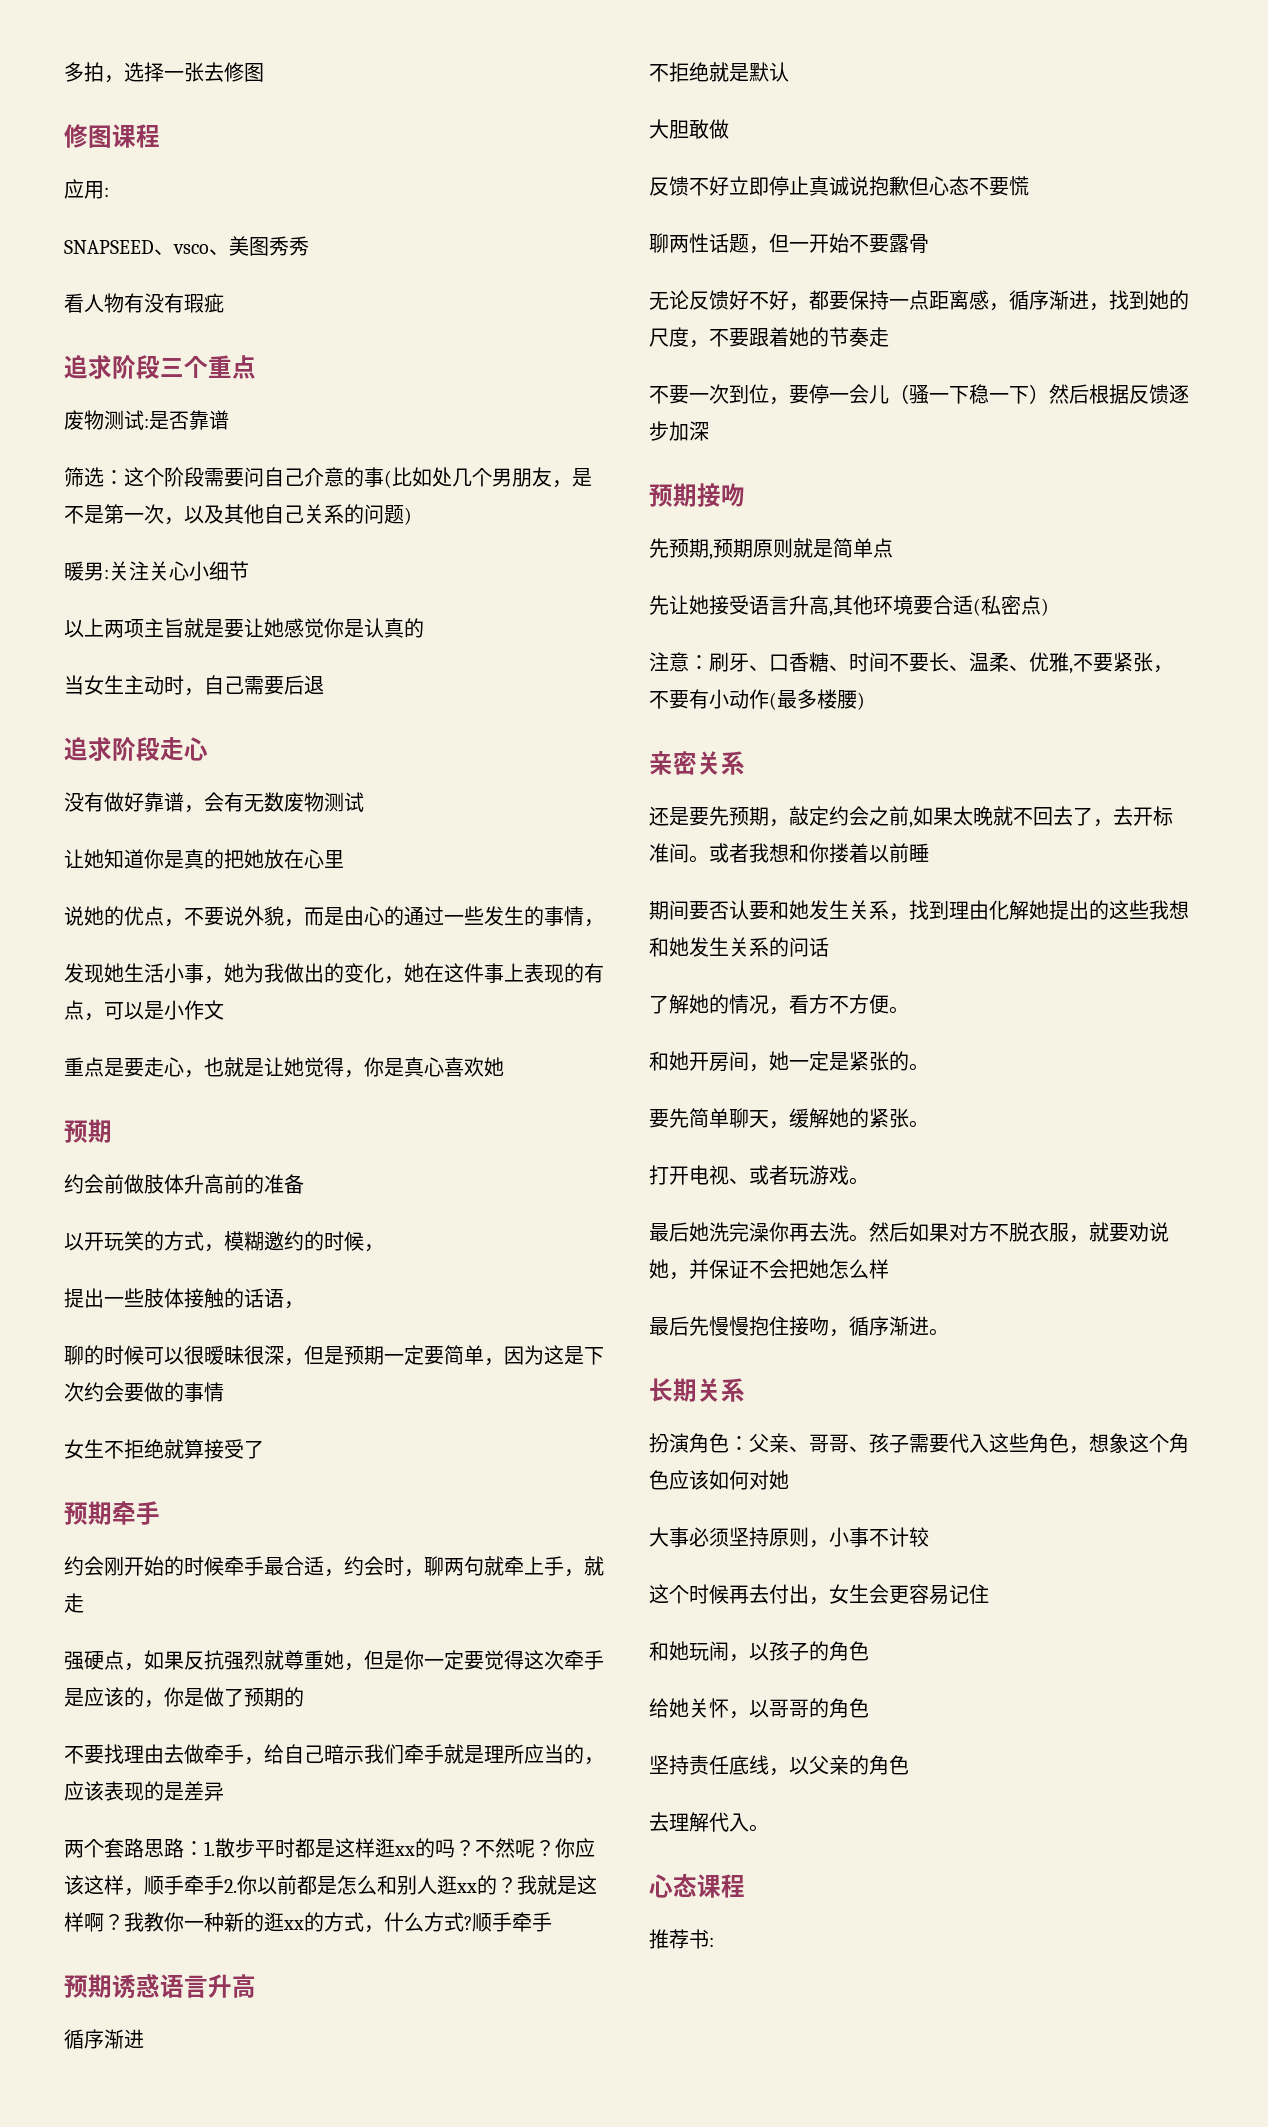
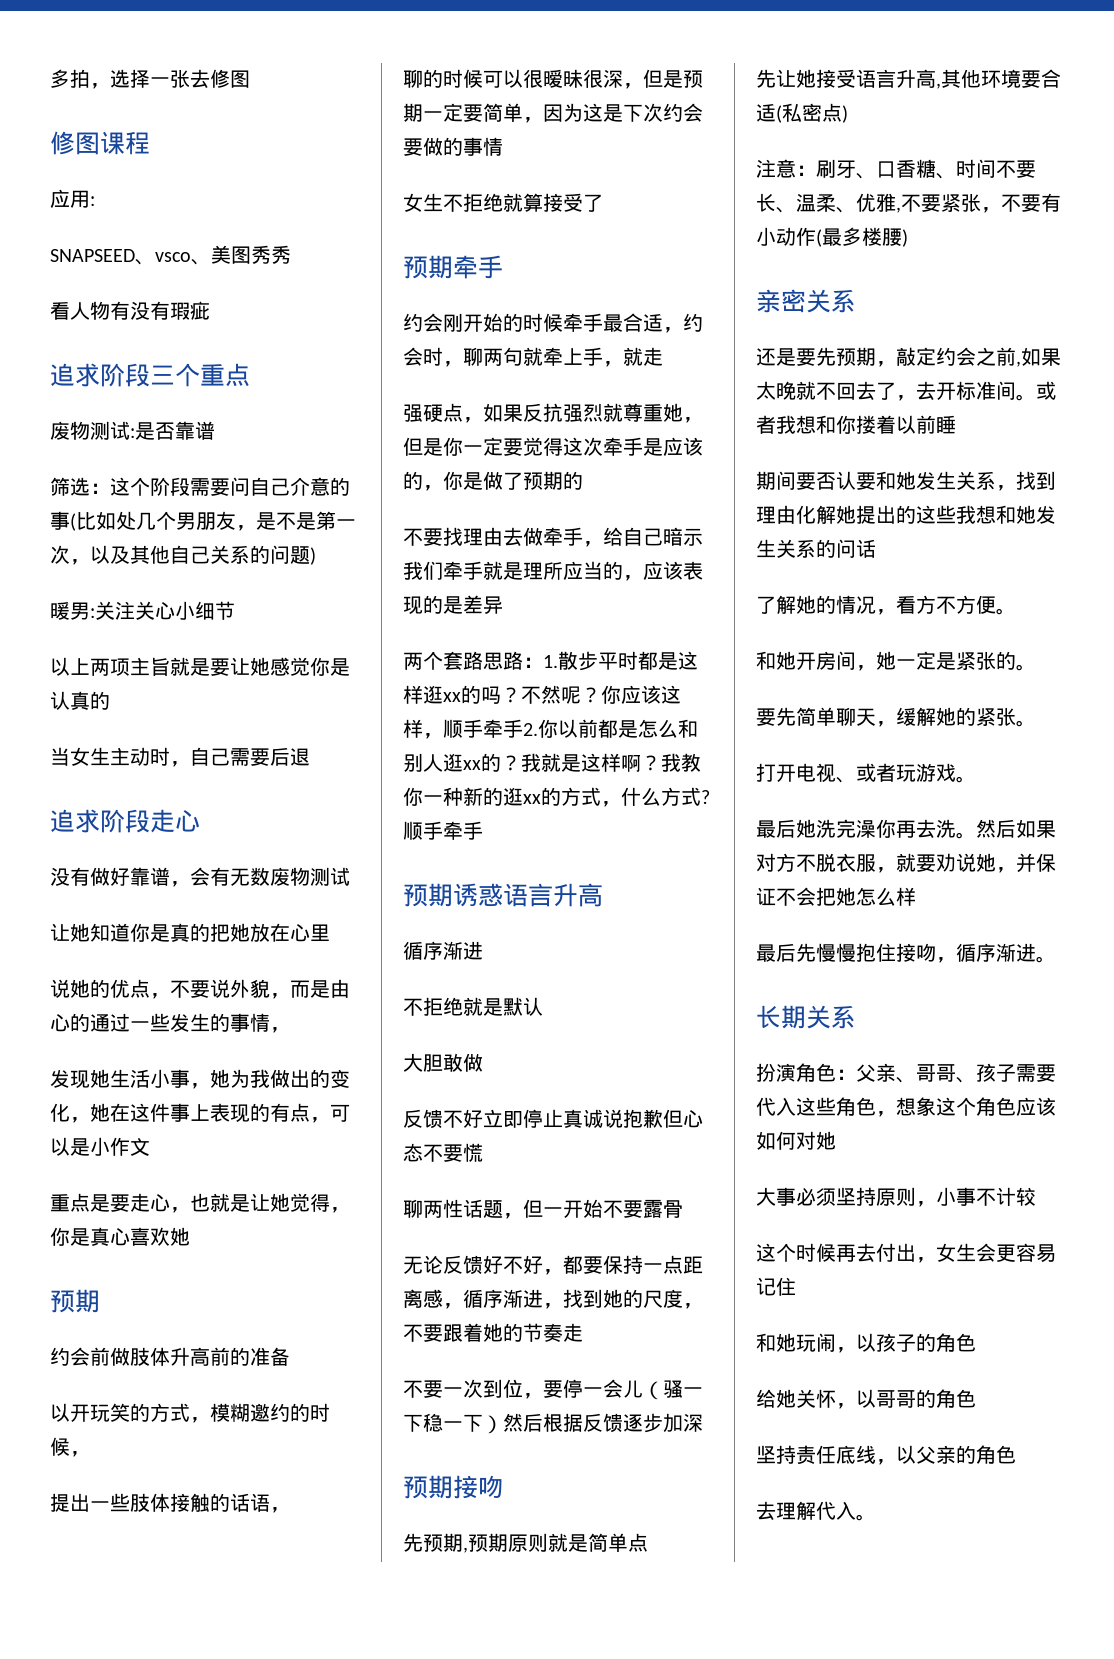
[649,1874,745,1898] [649,1929,714,1949] // 心态课程 // 推荐书: -> (876, 1517) none

